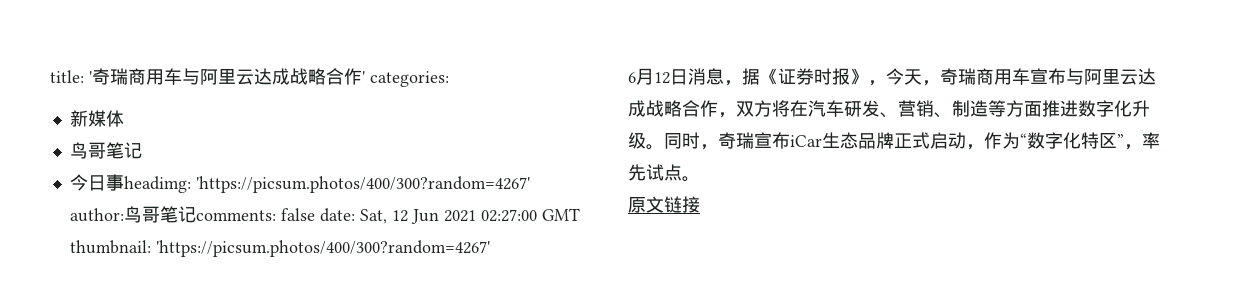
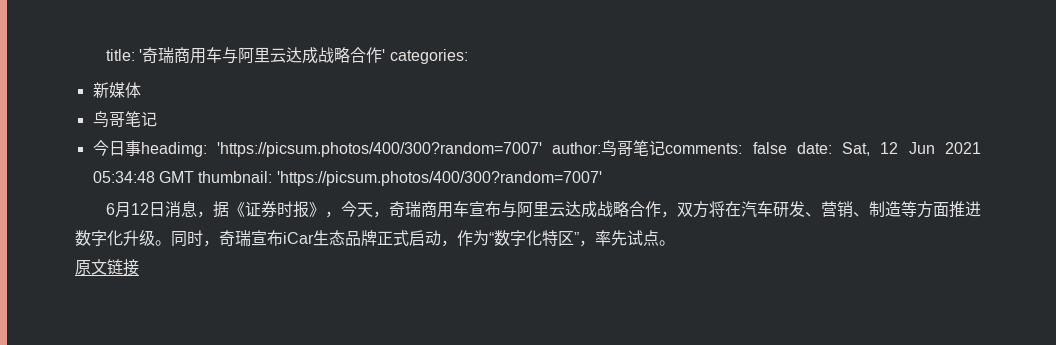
[195,176,530,193] 'https://picsum.photos/400/300?random=4267' -> [216,142,542,157] 'https://picsum.photos/400/300?random=7007'
[480,209,537,222] 02:27:00 -> [92,171,155,183] 05:34:48
[155,240,490,257] 'https://picsum.photos/400/300?random=4267' -> [276,171,602,186] 'https://picsum.photos/400/300?random=7007'

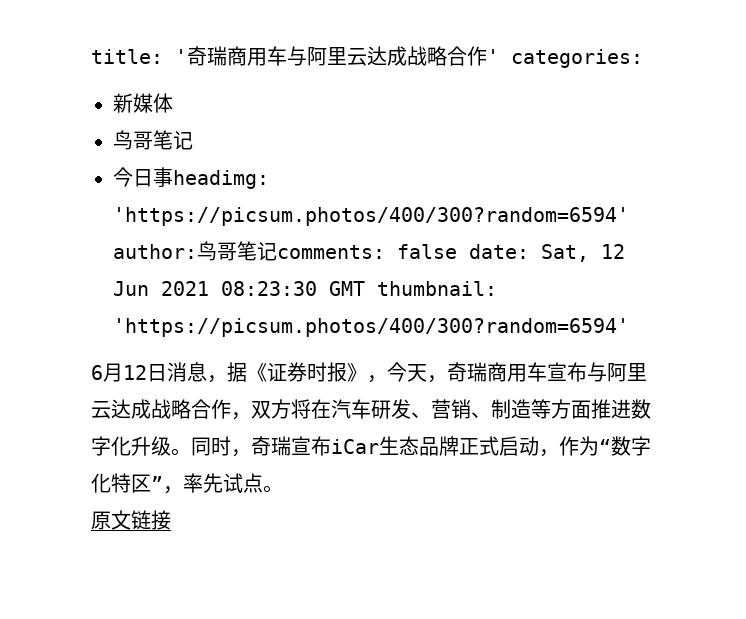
[216,142,542,157] 'https://picsum.photos/400/300?random=7007' -> [113,207,629,226] 'https://picsum.photos/400/300?random=6594'
[92,171,155,183] 05:34:48 -> [221,281,317,296] 08:23:30
[276,171,602,186] 'https://picsum.photos/400/300?random=7007' -> [113,318,629,337] 'https://picsum.photos/400/300?random=6594'

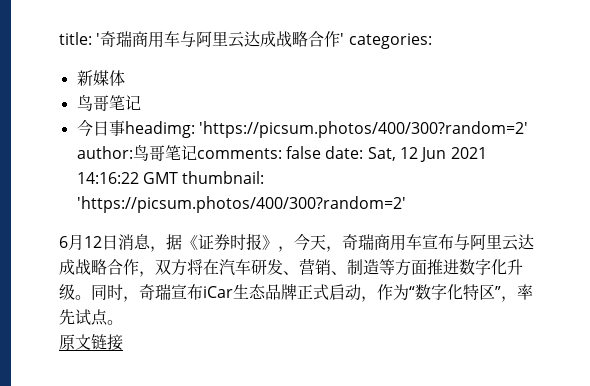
[113,207,629,226] 'https://picsum.photos/400/300?random=6594' -> [198,121,528,138] 'https://picsum.photos/400/300?random=2'
[221,281,317,296] 08:23:30 -> [76,172,139,184] 14:16:22
[113,318,629,337] 'https://picsum.photos/400/300?random=6594' -> [76,196,406,213] 'https://picsum.photos/400/300?random=2'

